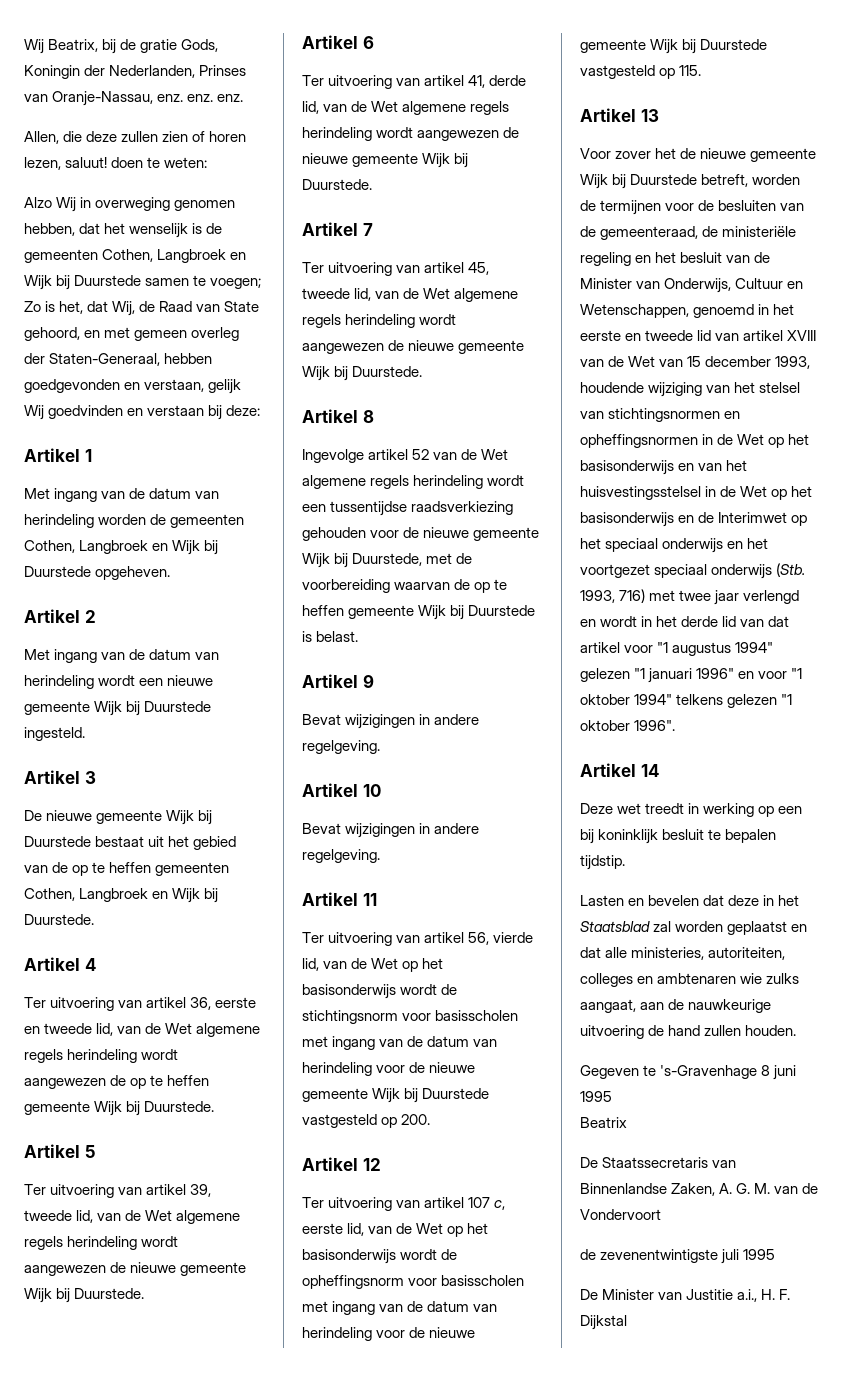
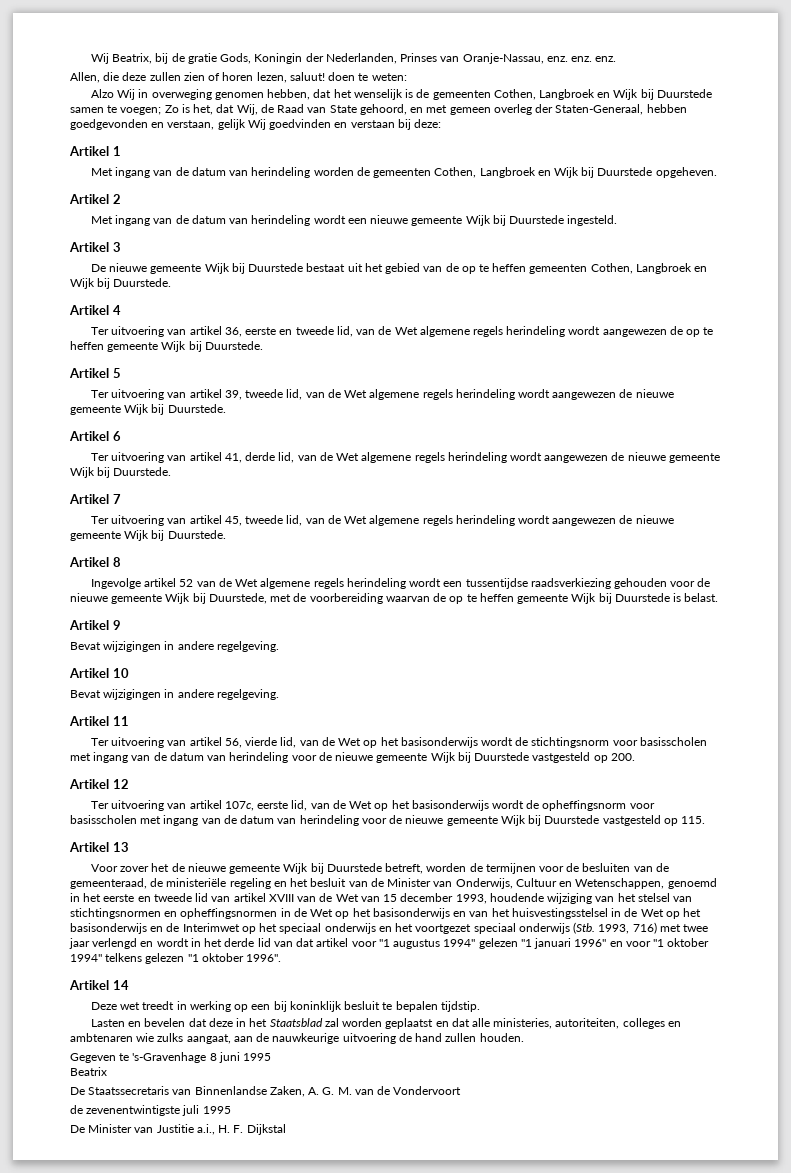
[468,1197,506,1210] 107 c, -> [224,801,254,811] 107c,

